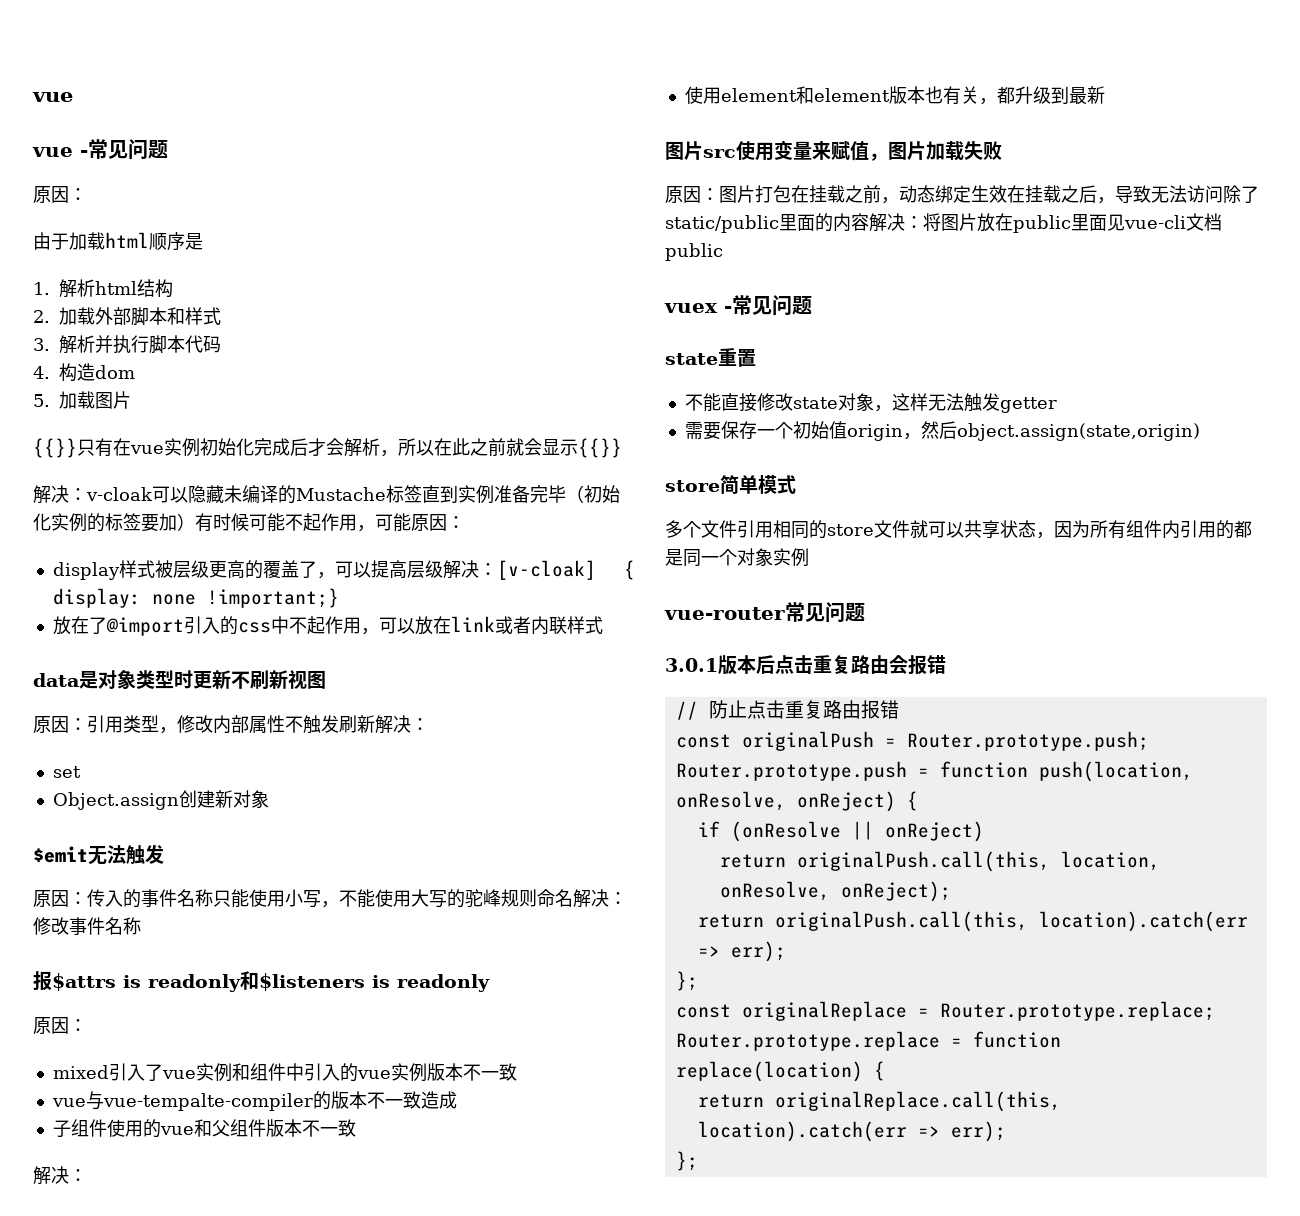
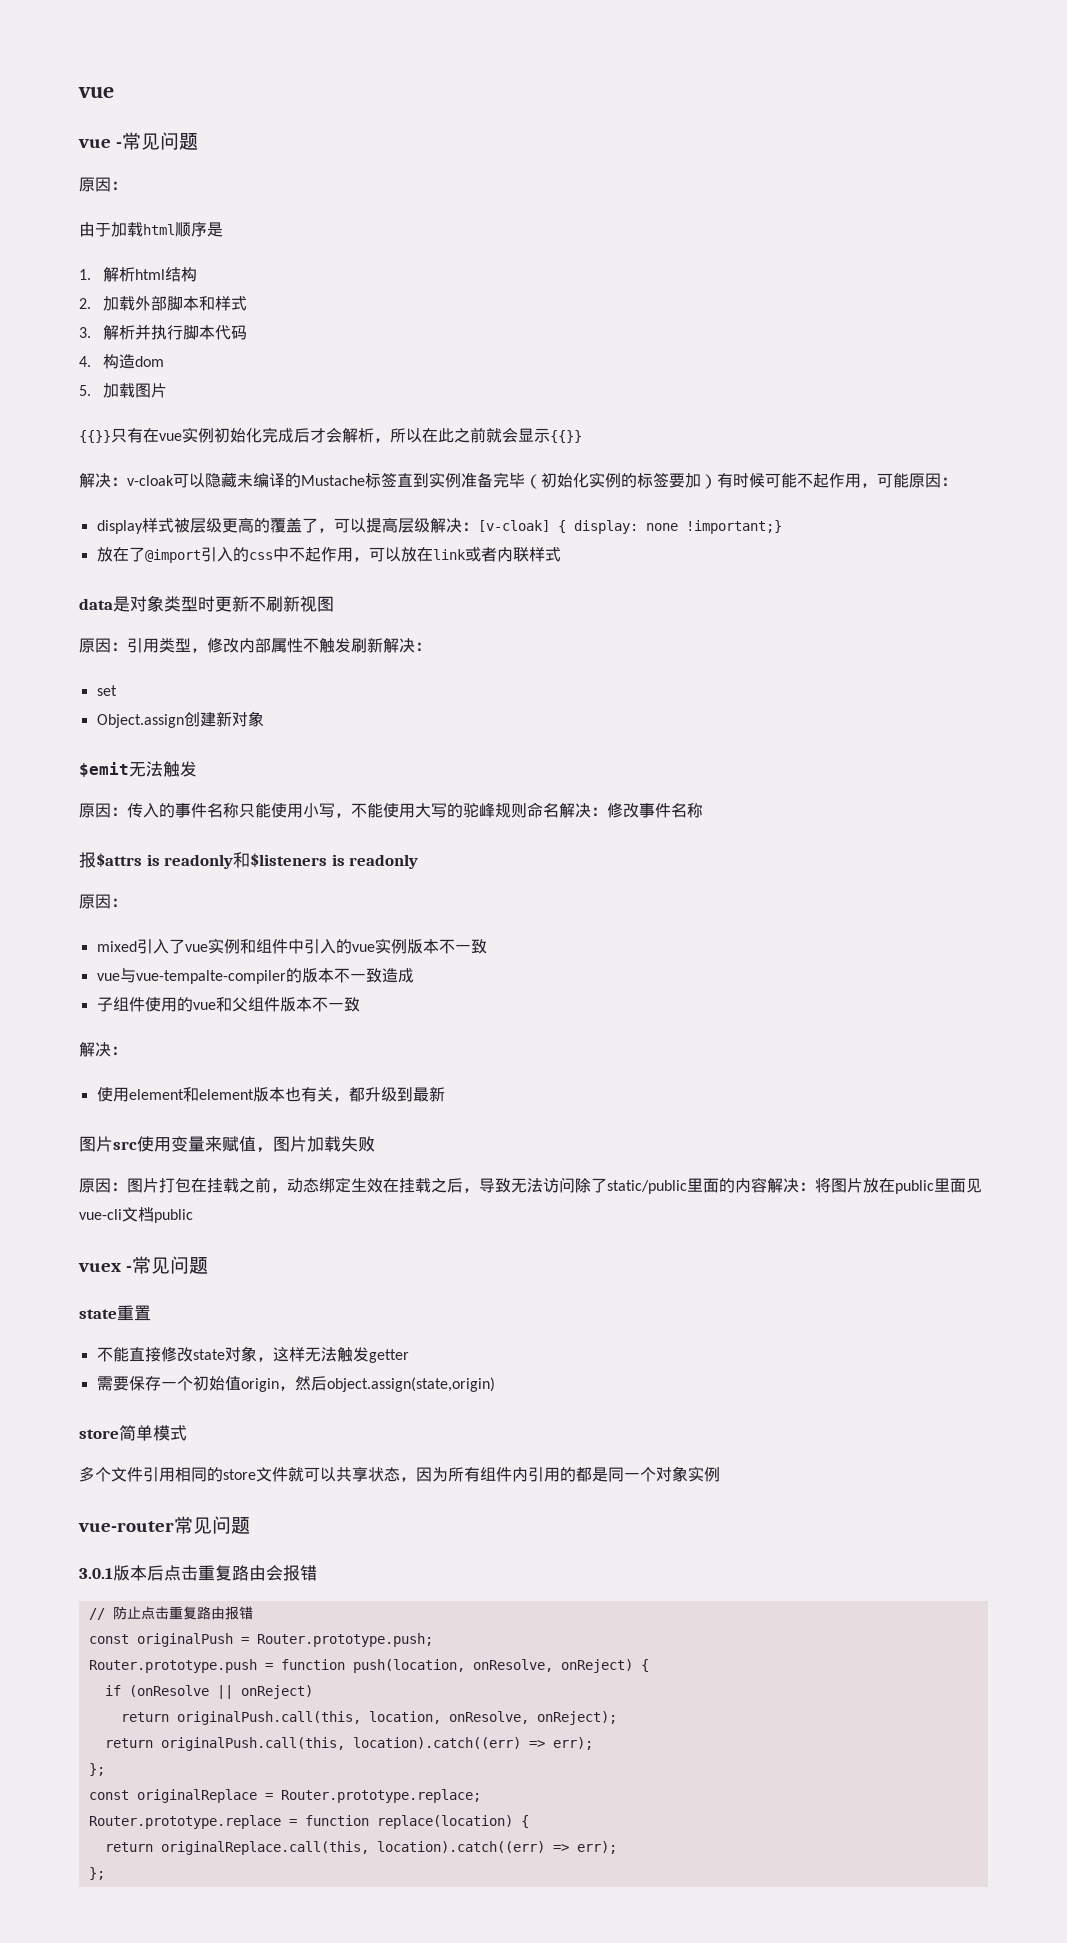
[1038,911,1248,932] location).catch(err -> [352,1737,521,1749] location).catch((err)
[697,1121,907,1142] location).catch(err -> [376,1841,545,1853] location).catch((err)

